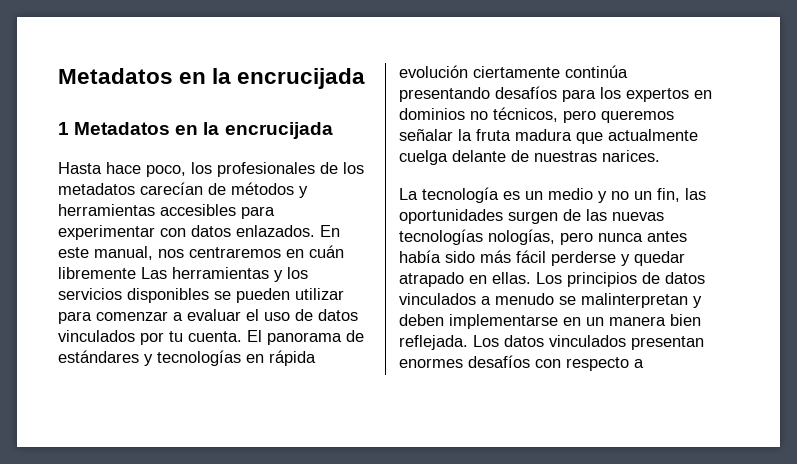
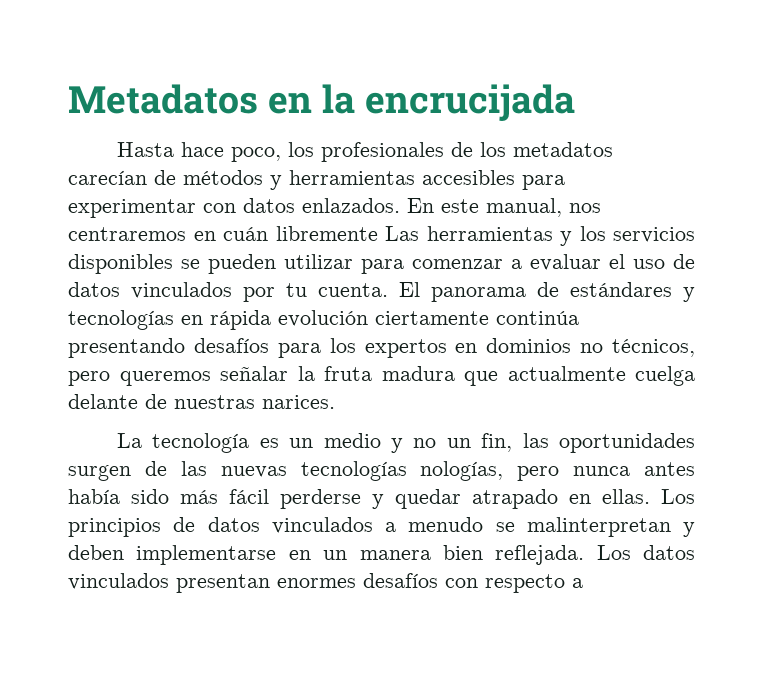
[58,68,366,89] [58,122,333,139] Metadatos en la encrucijada // 1 Metadatos en la encrucijada -> [68,84,576,122] Metadatos en la encrucijada

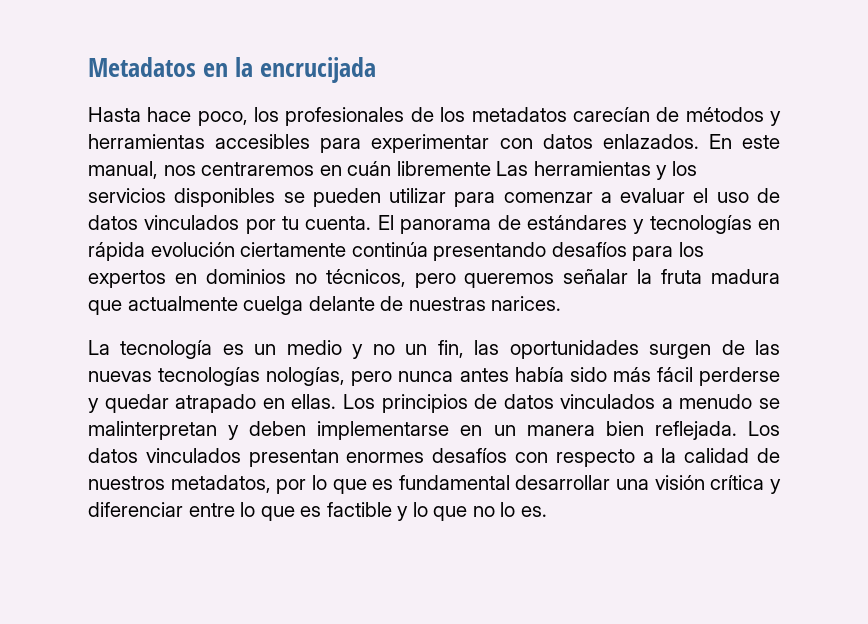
(583, 583) none -> [661,448,780,463] [88,475,781,494] [88,502,547,521] la calidad de nuestros metadatos, por lo que es fundamental desarrollar una visión crítica y diferenciar entre lo que es factible y lo que no lo es.

